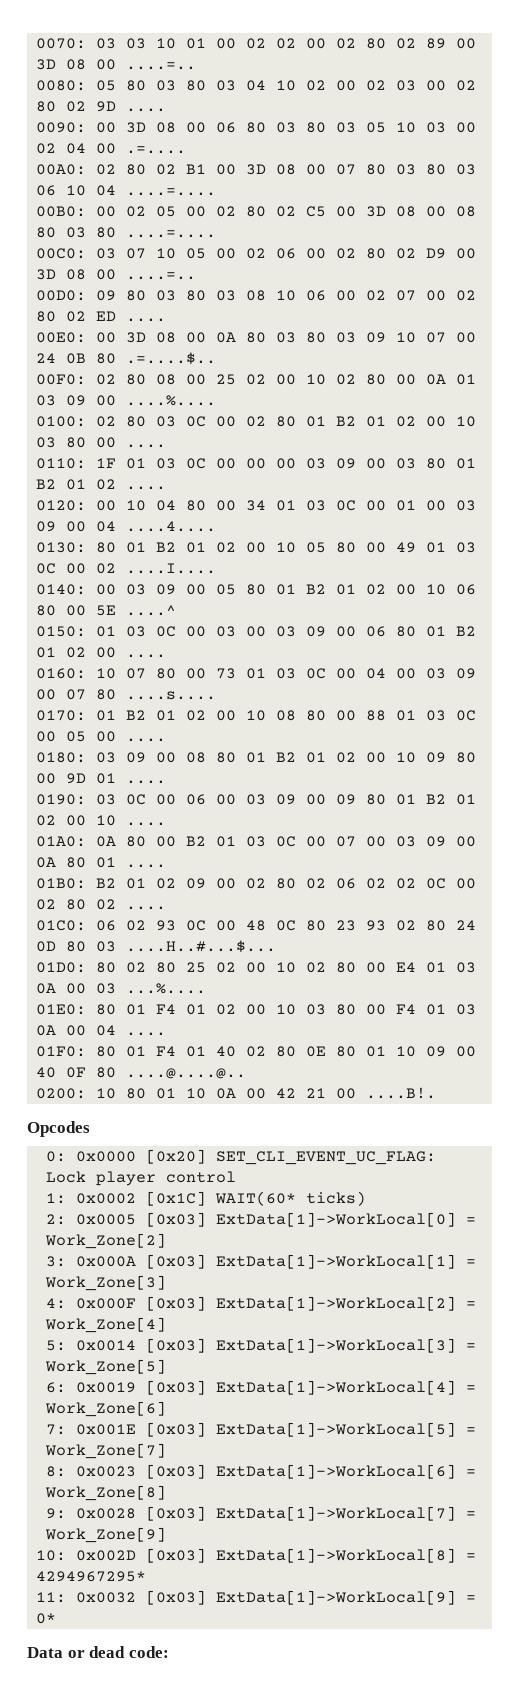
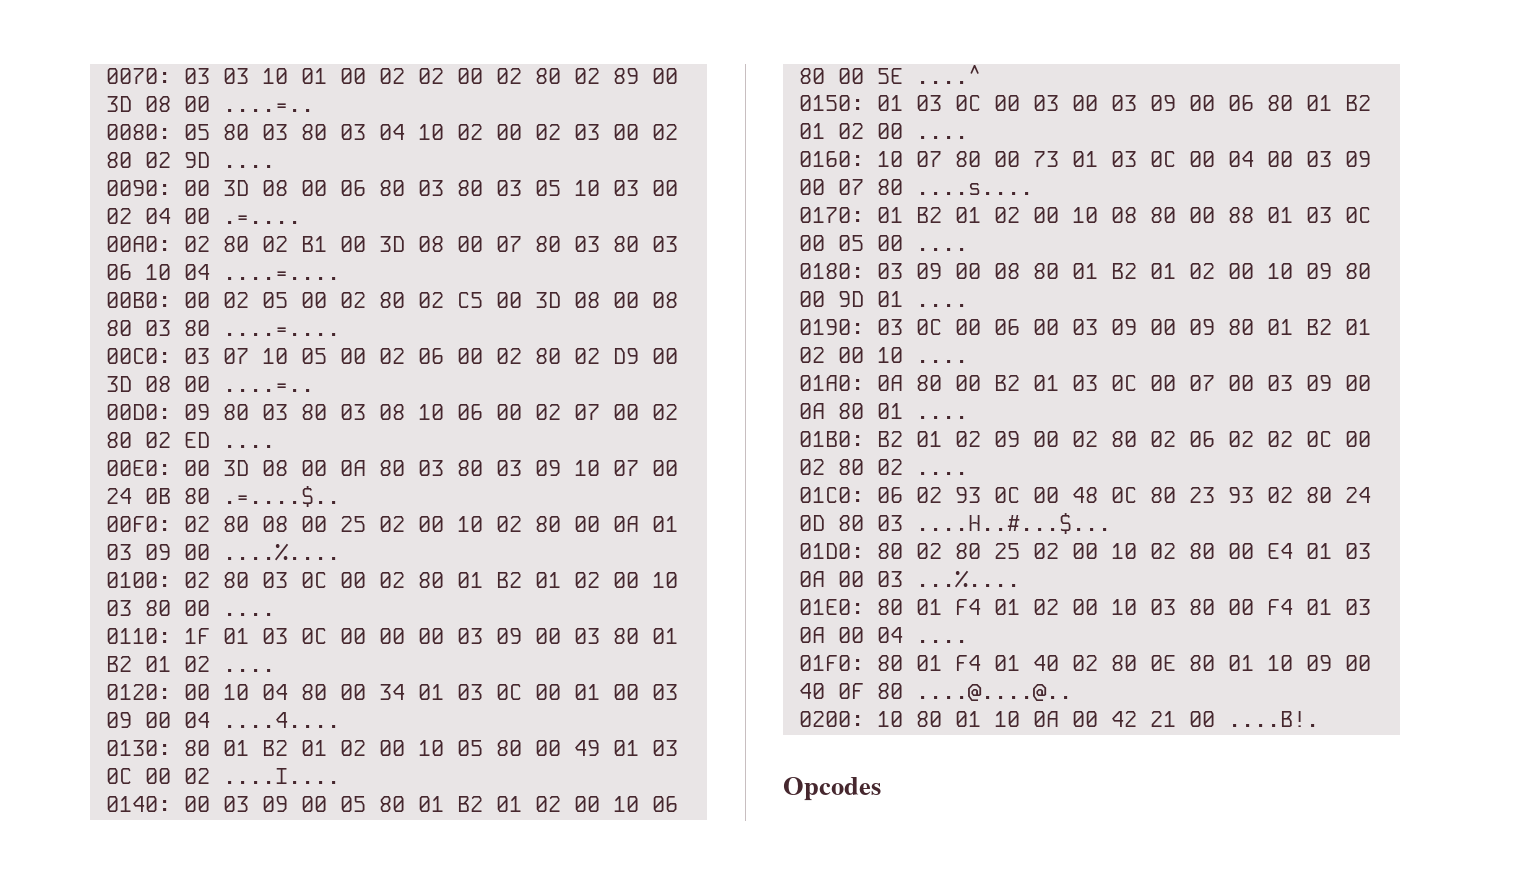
[45,1149,436,1165] [45,1171,236,1186] [45,1191,366,1206] [45,1212,476,1227] [44,1233,166,1249] [45,1254,476,1269] [44,1275,166,1291] [45,1296,476,1311] [44,1317,166,1333] [45,1338,476,1353] [44,1359,166,1375] [45,1380,476,1395] [44,1401,166,1417] [45,1422,476,1437] [44,1443,166,1459] [45,1464,476,1479] [44,1485,166,1501] [45,1506,476,1521] [44,1527,166,1543] [35,1548,476,1563] [35,1571,146,1582] [35,1590,476,1605] [35,1613,56,1624] [27,1646,169,1658] // 0: 0x0000 [0x20] SET_CLI_EVENT_UC_FLAG: Lock player control // 1: 0x0002 [0x1C] WAIT(60* ticks) // 2: 0x0005 [0x03] ExtData[1]->WorkLocal[0] = Work_Zone[2] // 3: 0x000A [0x03] ExtData[1]->WorkLocal[1] = Work_Zone[3] // 4: 0x000F [0x03] ExtData[1]->WorkLocal[2] = Work_Zone[4] // 5: 0x0014 [0x03] ExtData[1]->WorkLocal[3] = Work_Zone[5] // 6: 0x0019 [0x03] ExtData[1]->WorkLocal[4] = Work_Zone[6] // 7: 0x001E [0x03] ExtData[1]->WorkLocal[5] = Work_Zone[7] // 8: 0x0023 [0x03] ExtData[1]->WorkLocal[6] = Work_Zone[8] // 9: 0x0028 [0x03] ExtData[1]->WorkLocal[7] = Work_Zone[9] // 10: 0x002D [0x03] ExtData[1]->WorkLocal[8] = 4294967295* // 11: 0x0032 [0x03] ExtData[1]->WorkLocal[9] = 0* // Data or dead code: -> (881, 789) none

